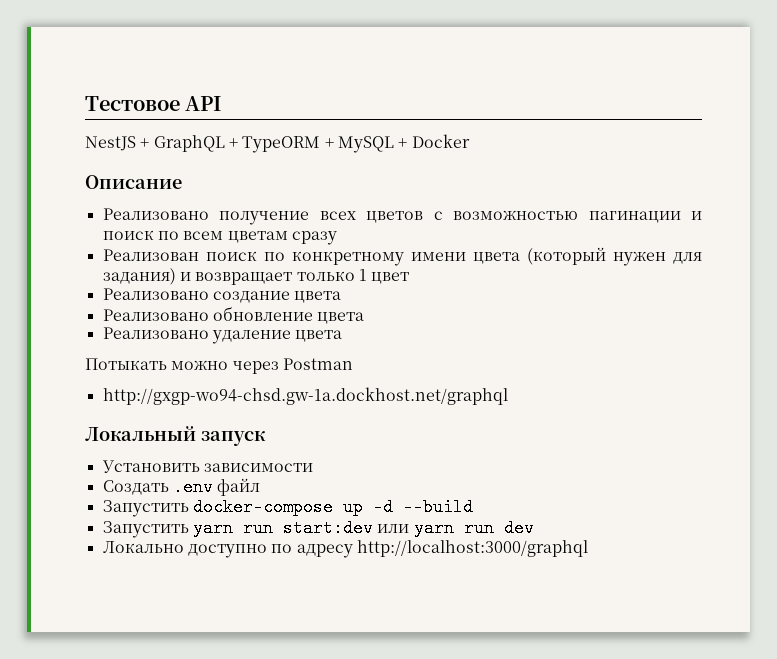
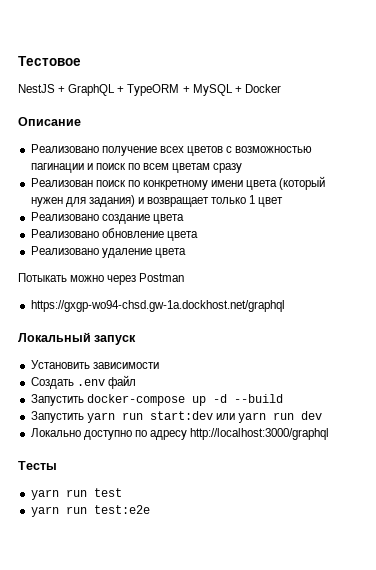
[185,96,223,111] API -> (81, 61) none
[102,387,508,405] http://gxgp-wo94-chsd.gw-1a.dockhost.net/graphql -> [30,300,285,312] https://gxgp-wo94-chsd.gw-1a.dockhost.net/graphql
(588, 548) none -> [18,461,57,470] [30,488,122,500] [30,505,150,517] // Тесты // yarn run test // yarn run test:e2e

